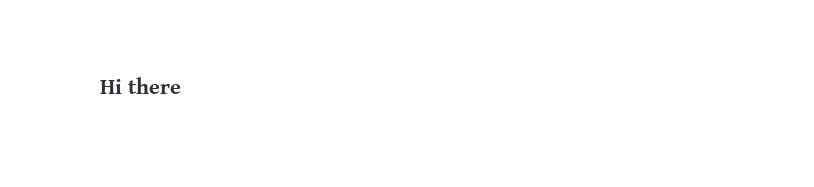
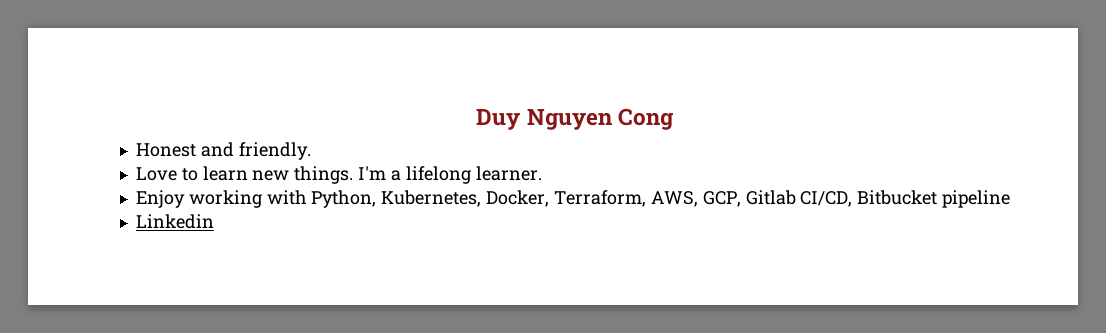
[100,77,181,94] Hi there -> [476,108,674,130] [135,142,311,160] [135,166,542,184] [135,190,1011,208] [135,214,214,229] Duy Nguyen Cong // Honest and friendly. // Love to learn new things. I'm a lifelong learner. // Enjoy working with Python, Kubernetes, Docker, Terraform, AWS, GCP, Gitlab CI/CD, Bitbucket pipeline // Linkedin

